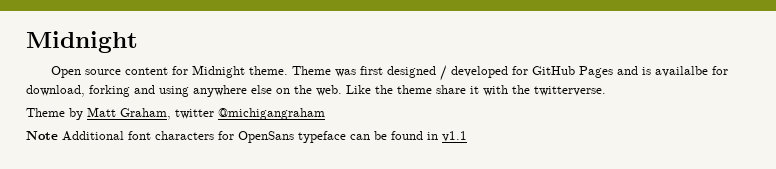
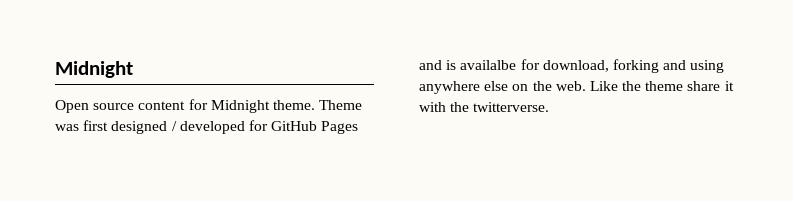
[26,107,325,120] [26,131,467,143] // Theme by Matt Graham, twitter @michigangraham // Note Additional font characters for OpenSans typeface can be found in v1.1 -> (550, 107) none

